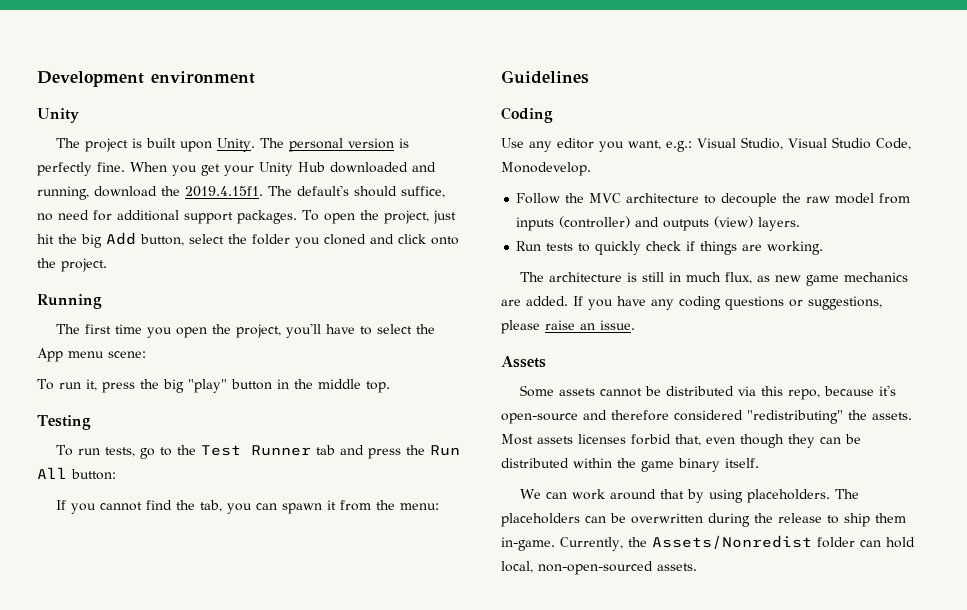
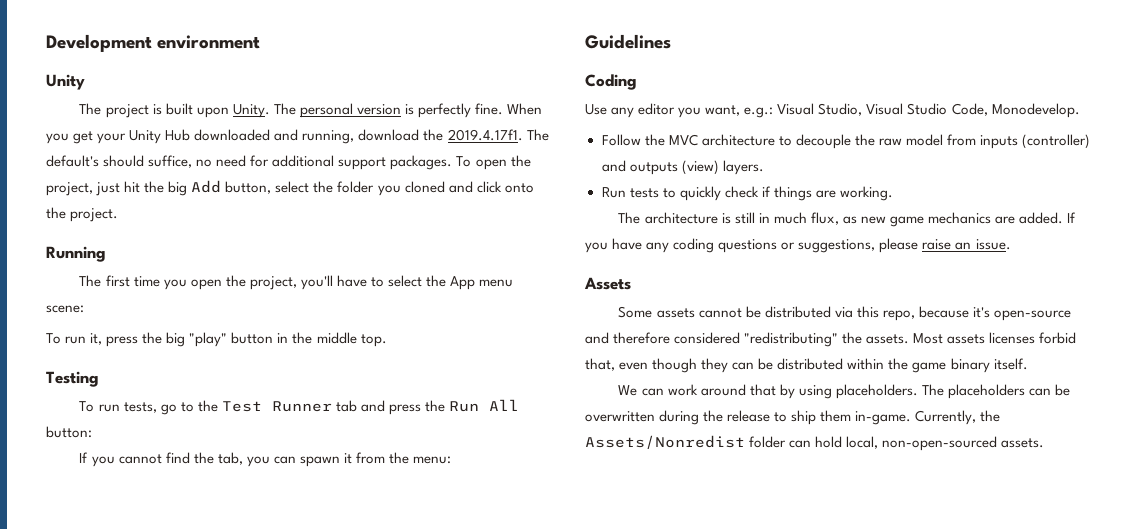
[185,186,263,197] 2019.4.15f1. -> [447,129,523,141] 2019.4.17f1.

